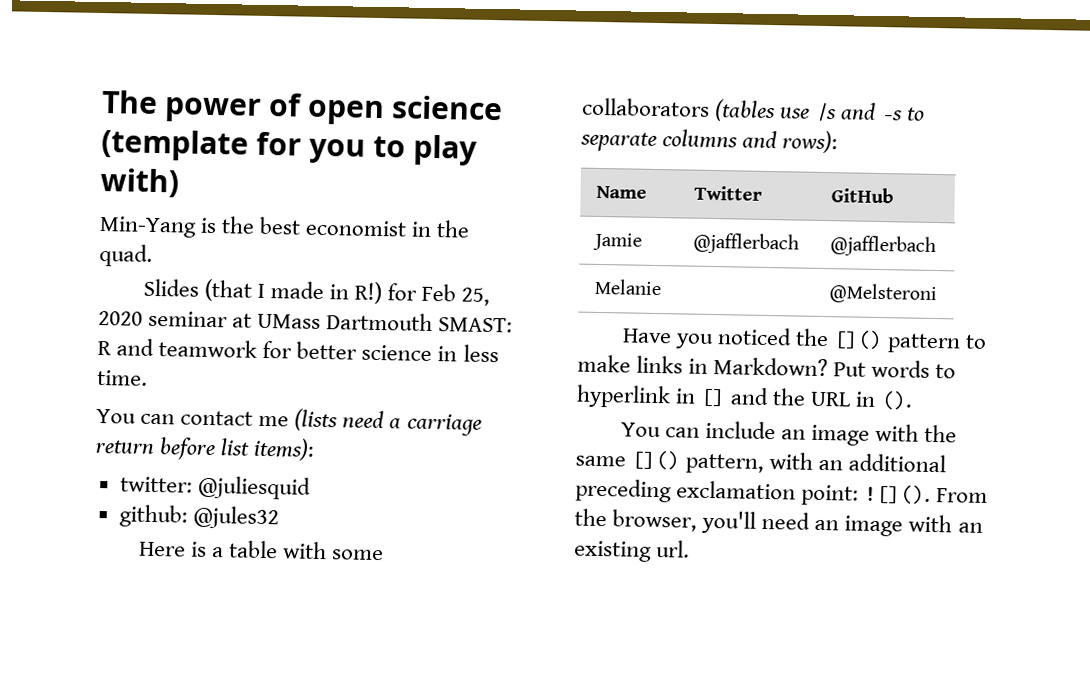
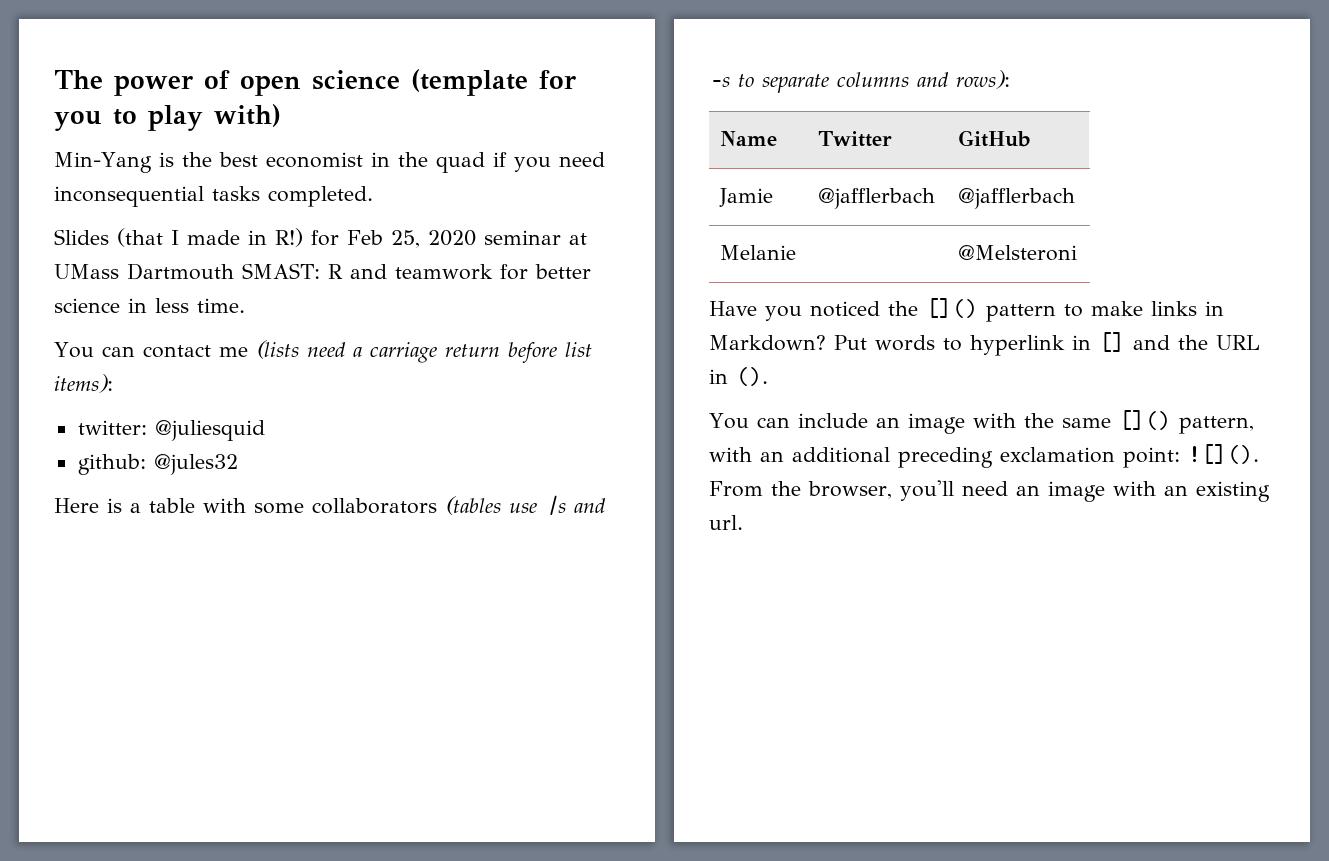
[99,243,153,267] quad. -> [435,152,605,173] [54,186,373,207] quad if you need inconsequential tasks completed.

